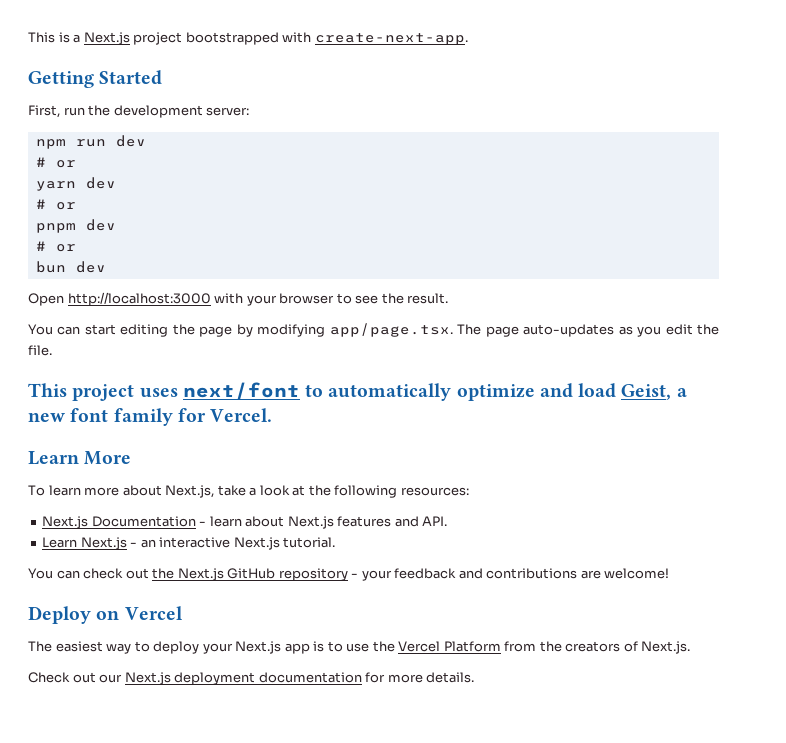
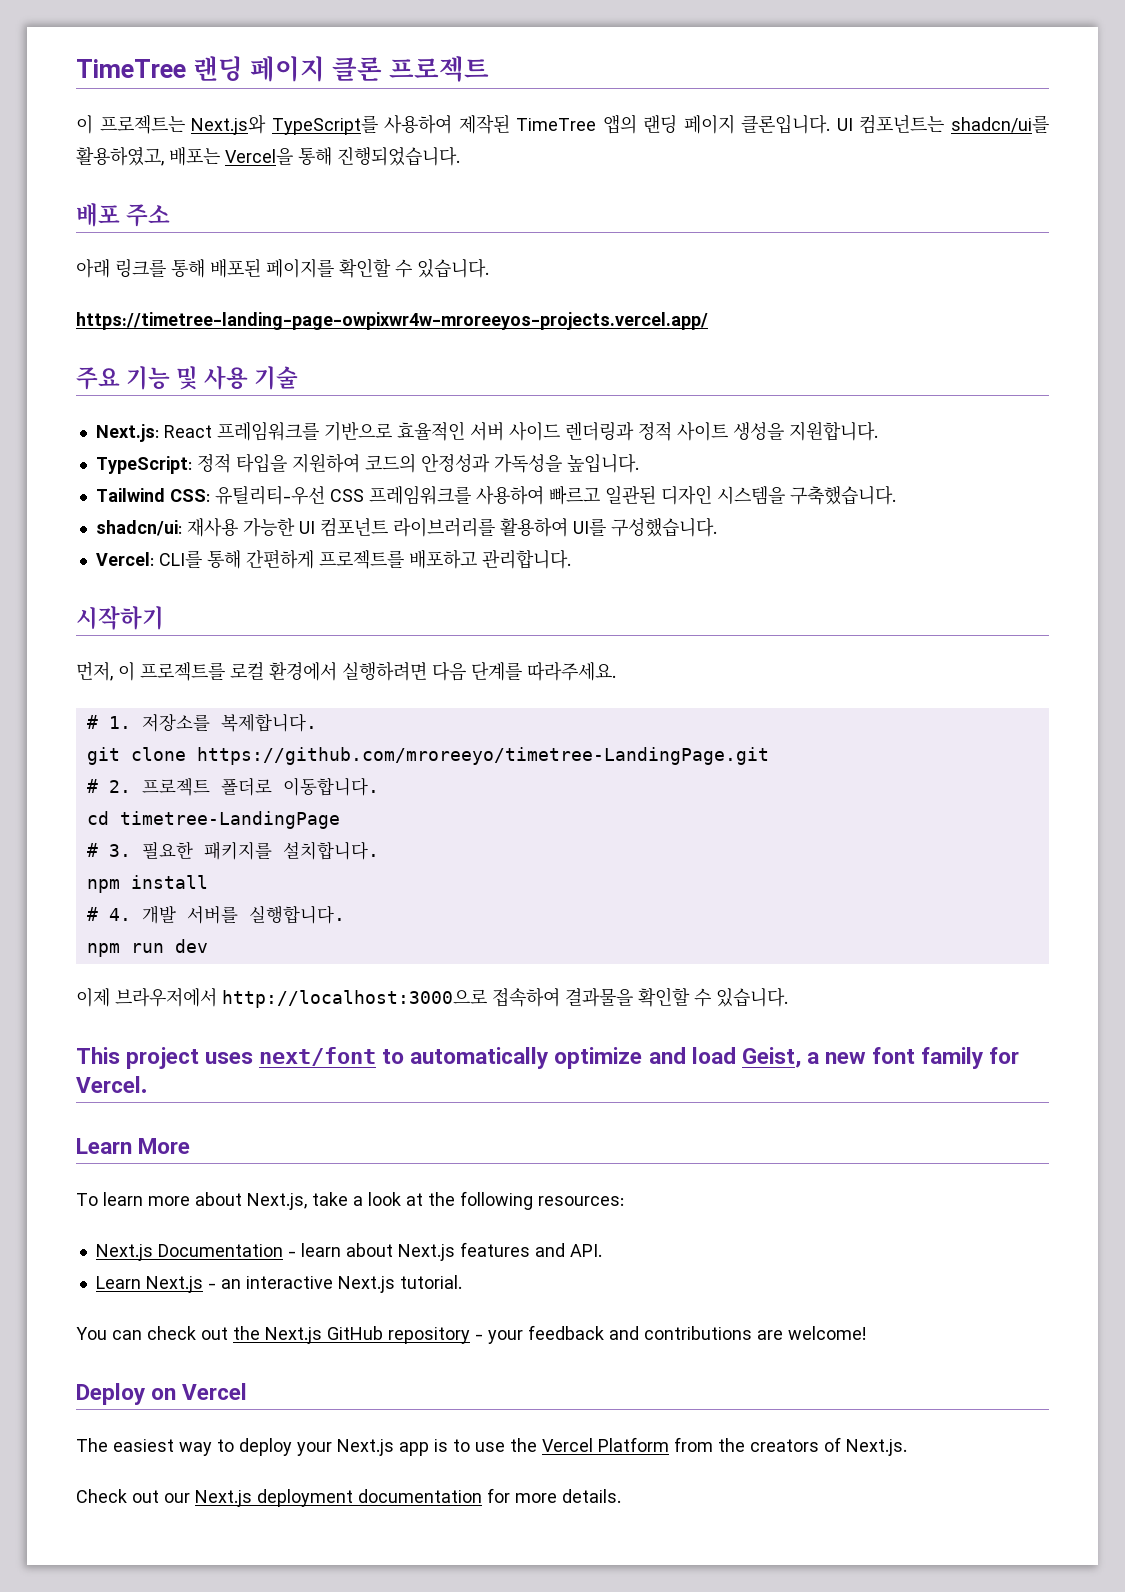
[28,32,468,45] [28,70,163,88] [28,105,250,118] [35,135,146,149] [35,157,76,168] [35,177,116,191] [35,199,76,210] [35,219,116,233] [35,241,76,252] [35,261,106,273] [28,292,449,306] [28,323,720,337] [28,345,52,356] This is a Next.js project bootstrapped with create-next-app. // Getting Started // First, run the development server: // npm run dev // # or // yarn dev // # or // pnpm dev // # or // bun dev // Open http://localhost:3000 with your browser to see the result. // You can start editing the page by modifying app/page.tsx. The page auto-updates as you edit the file. -> [76,56,489,82] [76,114,1049,135] [76,146,460,166] [76,203,171,227] [76,258,489,278] [76,312,708,330] [76,366,299,390] [95,421,878,442] [95,453,639,474] [95,485,896,505] [95,517,717,537] [95,549,571,569] [76,606,164,630] [76,661,616,681] [86,713,317,732] [86,747,769,765] [86,777,379,796] [86,811,340,829] [86,841,379,860] [86,875,208,893] [86,905,345,924] [86,939,208,957] [76,987,788,1008] TimeTree 랜딩 페이지 클론 프로젝트 // 이 프로젝트는 Next.js와 TypeScript를 사용하여 제작된 TimeTree 앱의 랜딩 페이지 클론입니다. UI 컴포넌트는 shadcn/ui를 활용하였고, 배포는 Vercel을 통해 진행되었습니다. // 배포 주소 // 아래 링크를 통해 배포된 페이지를 확인할 수 있습니다. // https://timetree-landing-page-owpixwr4w-mroreeyos-projects.vercel.app/ // 주요 기능 및 사용 기술 // Next.js: React 프레임워크를 기반으로 효율적인 서버 사이드 렌더링과 정적 사이트 생성을 지원합니다. // TypeScript: 정적 타입을 지원하여 코드의 안정성과 가독성을 높입니다. // Tailwind CSS: 유틸리티-우선 CSS 프레임워크를 사용하여 빠르고 일관된 디자인 시스템을 구축했습니다. // shadcn/ui: 재사용 가능한 UI 컴포넌트 라이브러리를 활용하여 UI를 구성했습니다. // Vercel: CLI를 통해 간편하게 프로젝트를 배포하고 관리합니다. // 시작하기 // 먼저, 이 프로젝트를 로컬 환경에서 실행하려면 다음 단계를 따라주세요. // # 1. 저장소를 복제합니다. // git clone https://github.com/mroreeyo/timetree-LandingPage.git // # 2. 프로젝트 폴더로 이동합니다. // cd timetree-LandingPage // # 3. 필요한 패키지를 설치합니다. // npm install // # 4. 개발 서버를 실행합니다. // npm run dev // 이제 브라우저에서 http://localhost:3000으로 접속하여 결과물을 확인할 수 있습니다.

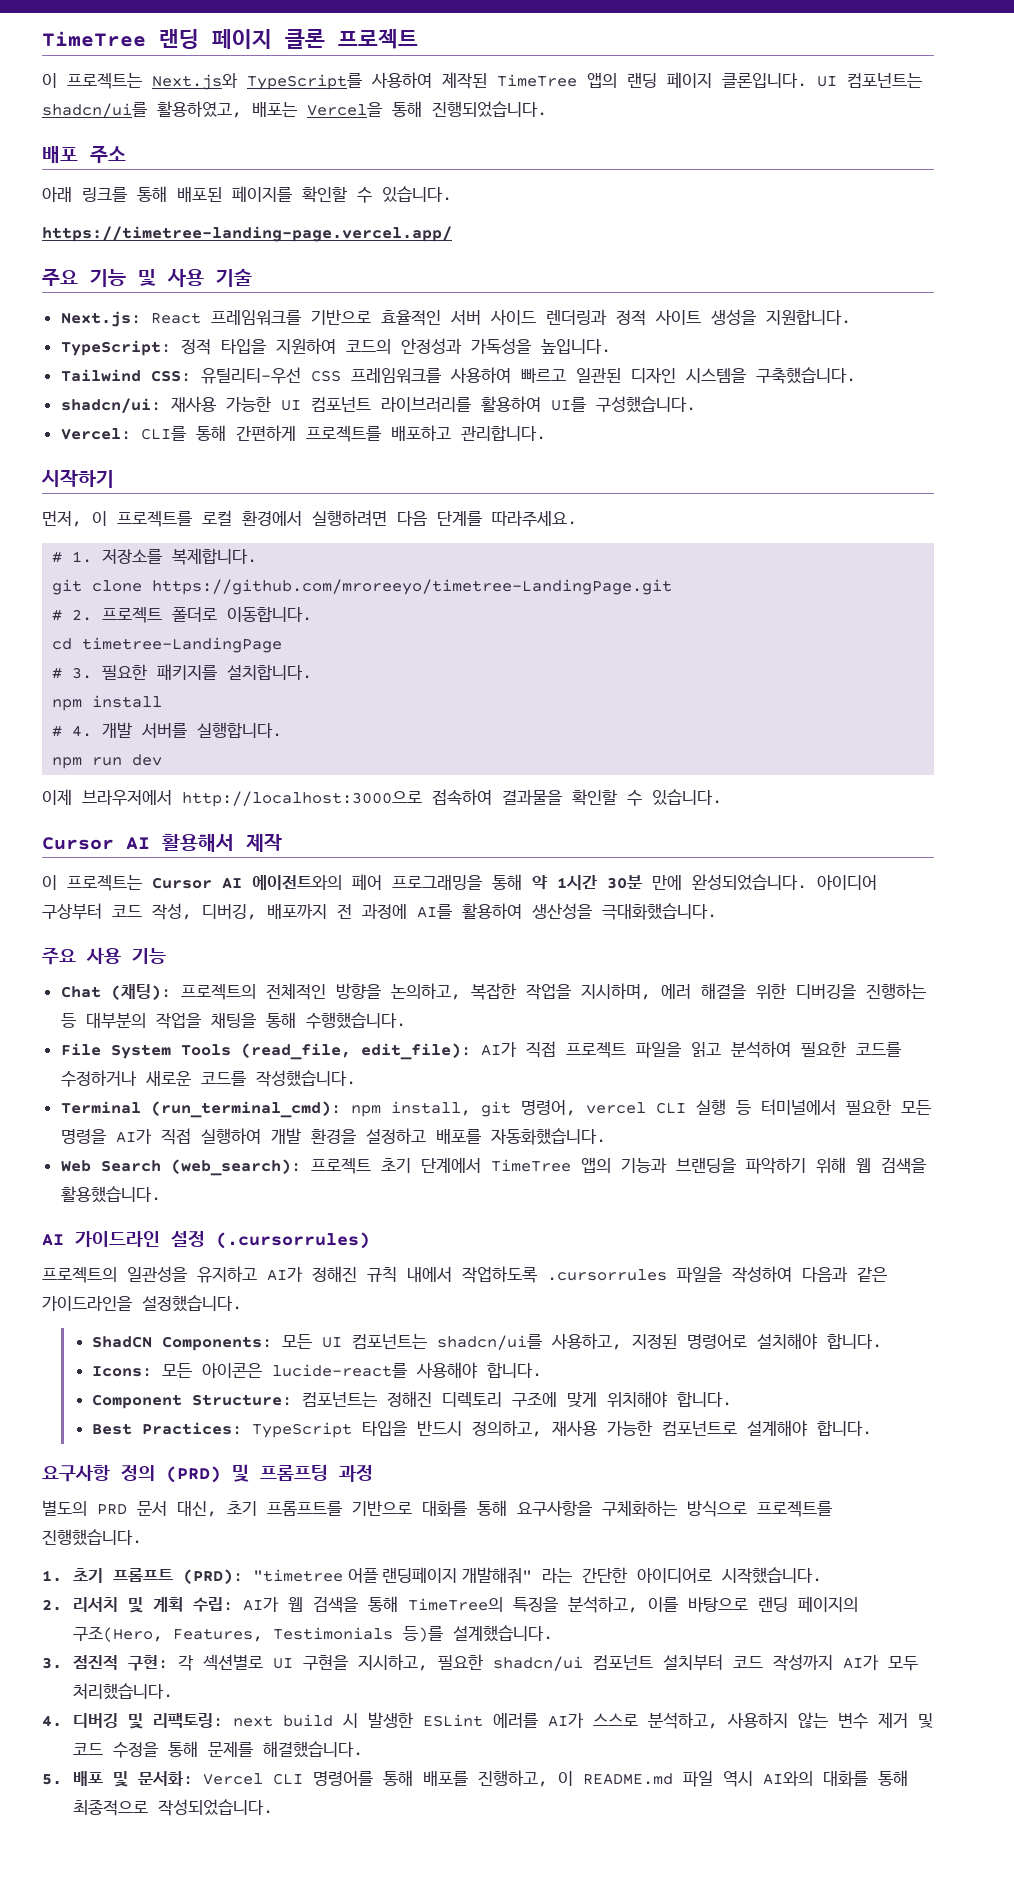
[76,312,708,330] https://timetree-landing-page-owpixwr4w-mroreeyos-projects.vercel.app/ -> [42,226,452,242] https://timetree-landing-page.vercel.app/
[76,1047,1020,1069] [76,1076,147,1093] [76,1138,191,1154] [76,1191,624,1210] [95,1242,602,1261] [95,1275,462,1293] [76,1325,866,1344] [76,1383,248,1405] [76,1437,907,1456] [76,1488,621,1507] This project uses next/font to automatically optimize and load Geist, a new font family for Vercel. // Learn More // To learn more about Next.js, take a look at the following resources: // Next.js Documentation - learn about Next.js features and API. // Learn Next.js - an interactive Next.js tutorial. // You can check out the Next.js GitHub repository - your feedback and contributions are welcome! // Deploy on Vercel // The easiest way to deploy your Next.js app is to use the Vercel Platform from the creators of Next.js. // Check out our Next.js deployment documentation for more details. -> [42,833,282,852] [42,874,877,891] [42,903,717,920] [42,947,166,965] [60,983,926,1000] [60,1012,406,1029] [60,1041,901,1060] [60,1070,356,1087] [60,1099,931,1118] [60,1128,606,1145] [60,1157,926,1176] [60,1186,161,1203] [42,1231,370,1249] [42,1266,887,1283] [42,1295,242,1312] [91,1333,882,1351] [91,1362,542,1379] [91,1391,732,1409] [91,1420,872,1438] [42,1464,373,1483] [42,1500,832,1517] [42,1529,142,1546] [42,1567,822,1584] [42,1596,859,1613] [73,1625,554,1642] [42,1654,919,1671] [73,1683,174,1700] [42,1712,934,1729] [73,1741,364,1758] [42,1770,909,1787] [73,1799,274,1816] Cursor AI 활용해서 제작 // 이 프로젝트는 Cursor AI 에이전트와의 페어 프로그래밍을 통해 약 1시간 30분 만에 완성되었습니다. 아이디어 구상부터 코드 작성, 디버깅, 배포까지 전 과정에 AI를 활용하여 생산성을 극대화했습니다. // 주요 사용 기능 // Chat (채팅): 프로젝트의 전체적인 방향을 논의하고, 복잡한 작업을 지시하며, 에러 해결을 위한 디버깅을 진행하는 등 대부분의 작업을 채팅을 통해 수행했습니다. // File System Tools (read_file, edit_file): AI가 직접 프로젝트 파일을 읽고 분석하여 필요한 코드를 수정하거나 새로운 코드를 작성했습니다. // Terminal (run_terminal_cmd): npm install, git 명령어, vercel CLI 실행 등 터미널에서 필요한 모든 명령을 AI가 직접 실행하여 개발 환경을 설정하고 배포를 자동화했습니다. // Web Search (web_search): 프로젝트 초기 단계에서 TimeTree 앱의 기능과 브랜딩을 파악하기 위해 웹 검색을 활용했습니다. // AI 가이드라인 설정 (.cursorrules) // 프로젝트의 일관성을 유지하고 AI가 정해진 규칙 내에서 작업하도록 .cursorrules 파일을 작성하여 다음과 같은 가이드라인을 설정했습니다. // ShadCN Components: 모든 UI 컴포넌트는 shadcn/ui를 사용하고, 지정된 명령어로 설치해야 합니다. // Icons: 모든 아이콘은 lucide-react를 사용해야 합니다. // Component Structure: 컴포넌트는 정해진 디렉토리 구조에 맞게 위치해야 합니다. // Best Practices: TypeScript 타입을 반드시 정의하고, 재사용 가능한 컴포넌트로 설계해야 합니다. // 요구사항 정의 (PRD) 및 프롬프팅 과정 // 별도의 PRD 문서 대신, 초기 프롬프트를 기반으로 대화를 통해 요구사항을 구체화하는 방식으로 프로젝트를 진행했습니다. // 1. 초기 프롬프트 (PRD): "timetree 어플 랜딩페이지 개발해줘" 라는 간단한 아이디어로 시작했습니다. // 2. 리서치 및 계획 수립: AI가 웹 검색을 통해 TimeTree의 특징을 분석하고, 이를 바탕으로 랜딩 페이지의 구조(Hero, Features, Testimonials 등)를 설계했습니다. // 3. 점진적 구현: 각 섹션별로 UI 구현을 지시하고, 필요한 shadcn/ui 컴포넌트 설치부터 코드 작성까지 AI가 모두 처리했습니다. // 4. 디버깅 및 리팩토링: next build 시 발생한 ESLint 에러를 AI가 스스로 분석하고, 사용하지 않는 변수 제거 및 코드 수정을 통해 문제를 해결했습니다. // 5. 배포 및 문서화: Vercel CLI 명령어를 통해 배포를 진행하고, 이 README.md 파일 역시 AI와의 대화를 통해 최종적으로 작성되었습니다.

